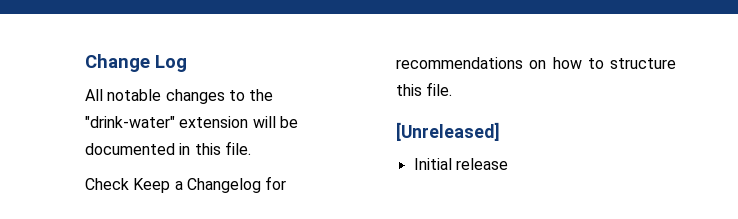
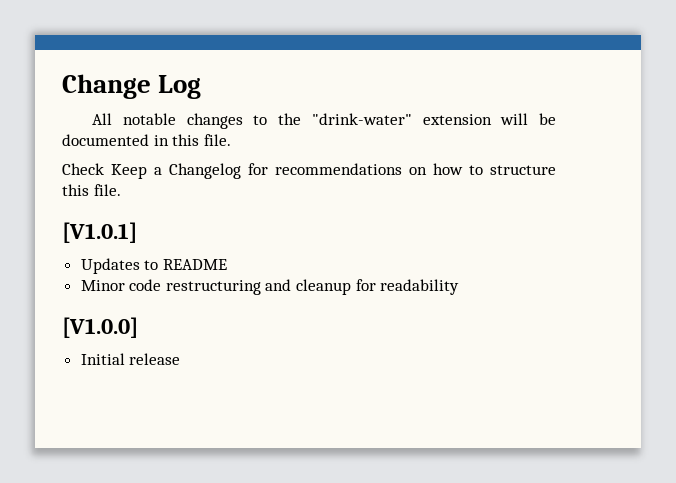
[396,122,500,141] [Unreleased] -> [62,222,137,243] [80,258,227,274] [80,279,460,295] [62,317,138,338] [V1.0.1] // Updates to README // Minor code restructuring and cleanup for readability // [V1.0.0]

